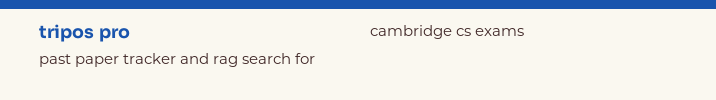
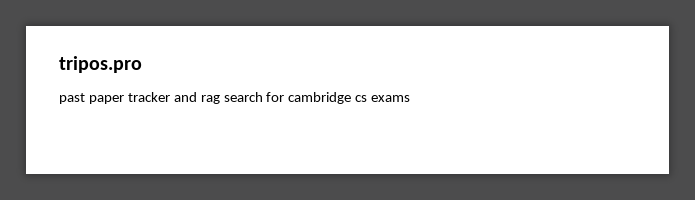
[39,24,130,42] tripos pro -> [59,56,142,73] tripos.pro

